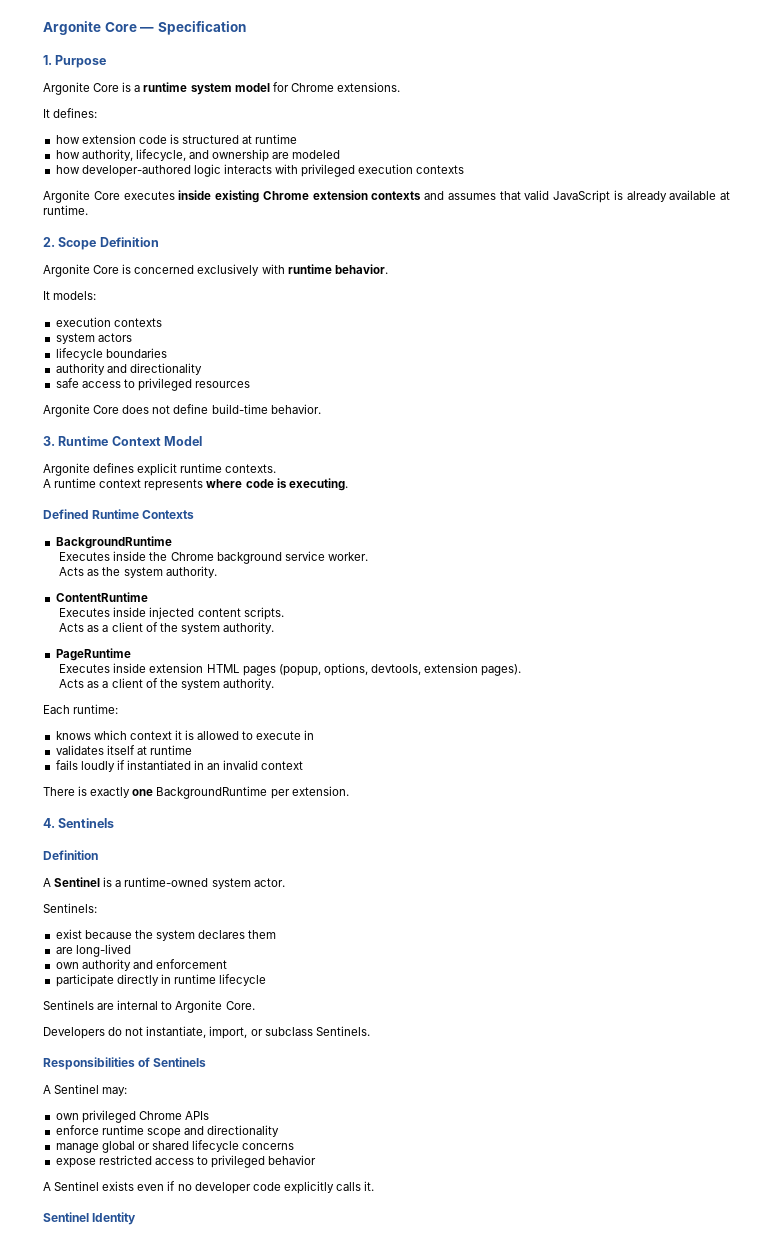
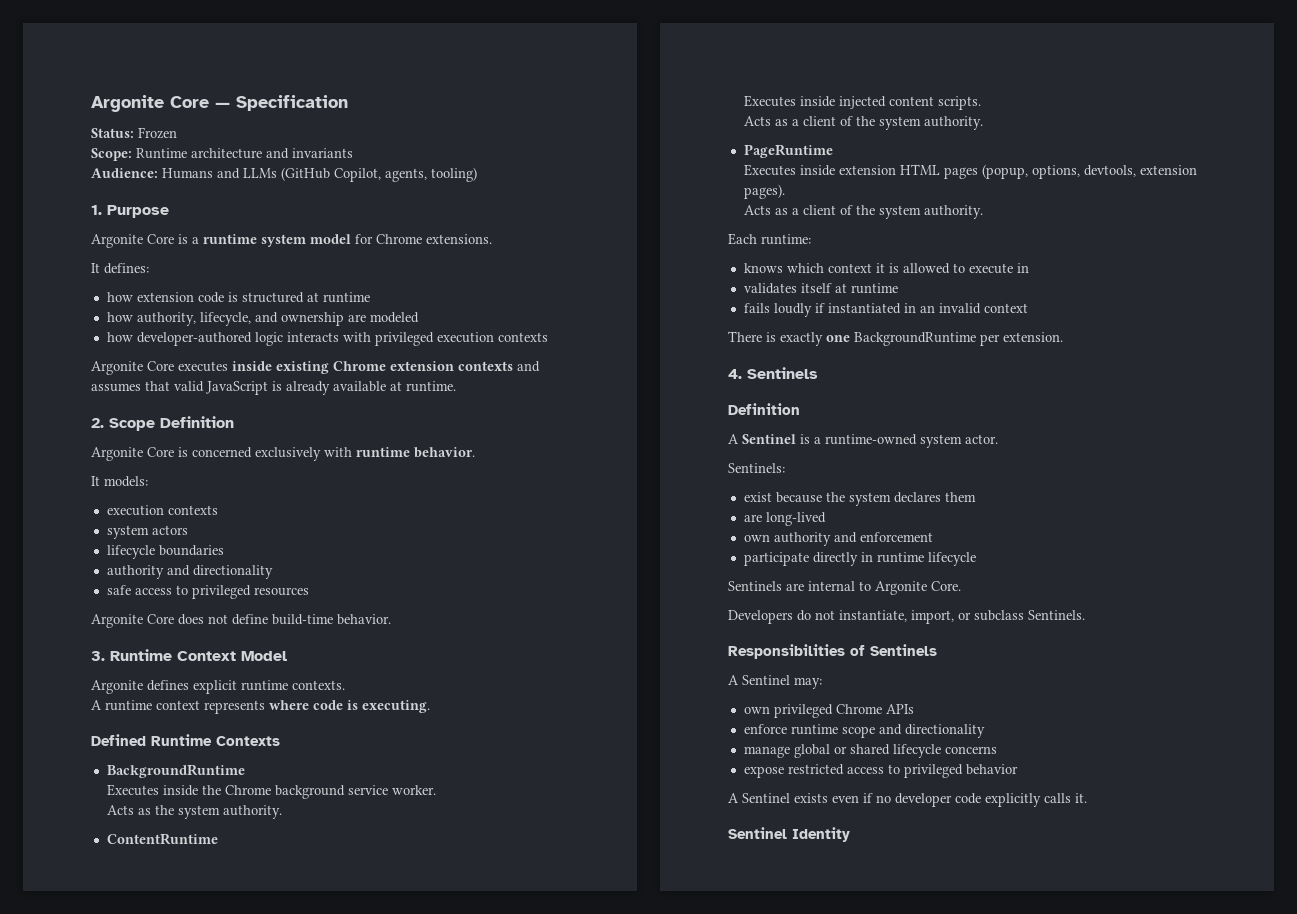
(246, 28) none -> [91,127,177,139] [91,148,353,161] [91,167,477,182] // Status: Frozen // Scope: Runtime architecture and invariants // Audience: Humans and LLMs (GitHub Copilot, agents, tooling)

